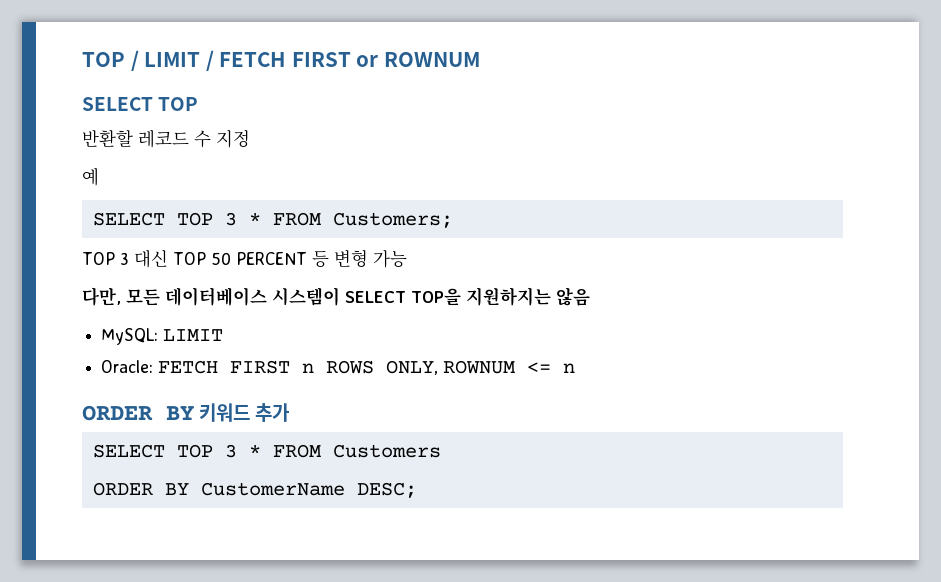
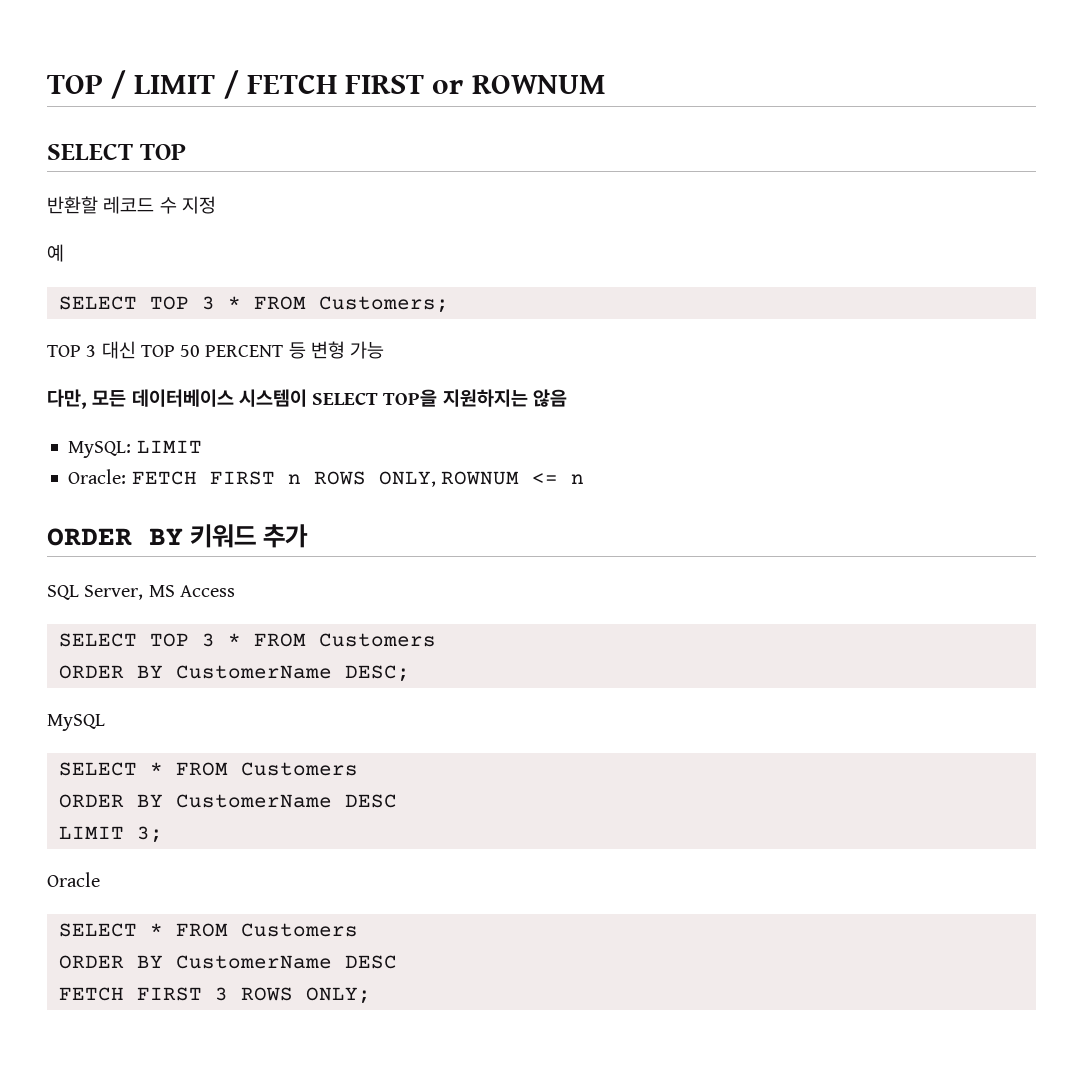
(290, 412) none -> [47,585,235,600] // SQL Server, MS Access
(417, 490) none -> [47,714,105,731] [58,762,358,776] [58,794,397,808] [58,826,163,843] [47,872,100,887] [58,923,358,937] [58,955,397,969] [58,987,371,1004] // MySQL // SELECT * FROM Customers // ORDER BY CustomerName DESC // LIMIT 3; // Oracle // SELECT * FROM Customers // ORDER BY CustomerName DESC // FETCH FIRST 3 ROWS ONLY;

